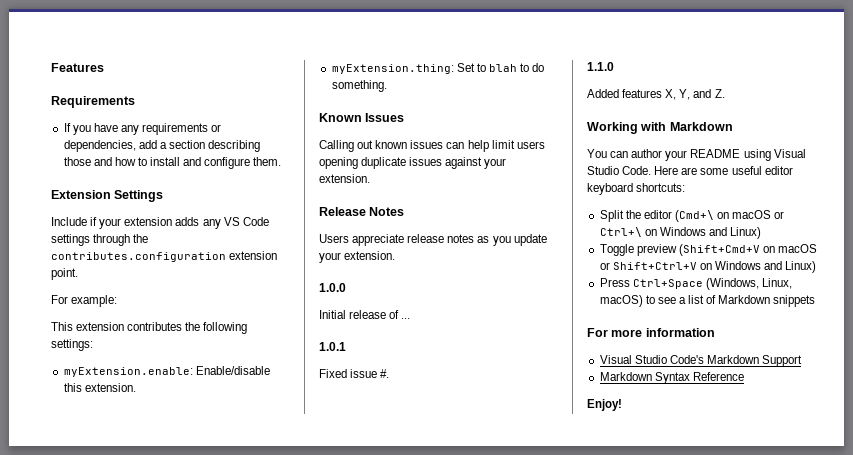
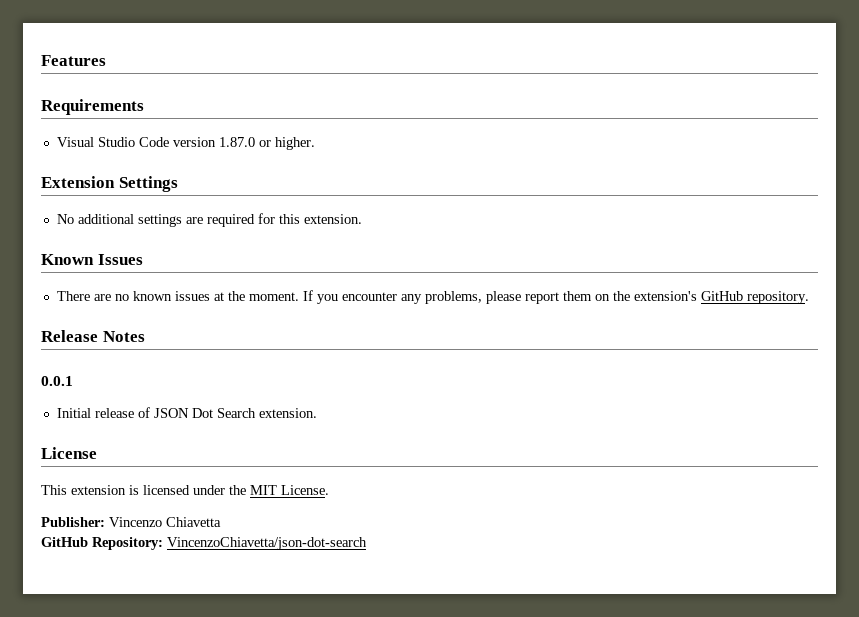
[63,123,222,135] [63,140,261,152] [63,157,282,169] [51,190,164,202] [51,217,269,229] [51,234,149,246] [51,251,278,262] [51,268,78,280] [51,295,118,307] [51,322,248,334] [51,339,93,351] [63,366,270,377] [63,383,136,392] [331,63,545,74] [331,80,387,92] [319,113,405,122] [319,140,545,152] [319,157,507,169] [319,174,370,183] [319,207,405,216] [319,234,547,246] [319,251,396,263] [319,283,346,292] [319,310,411,319] [319,342,346,351] [319,369,390,378] [587,62,614,71] [587,89,725,100] [587,122,733,134] [587,149,806,161] [587,166,793,175] [587,183,686,195] [599,210,785,222] [599,227,762,239] [599,244,818,256] [599,261,817,273] [599,278,792,290] [599,295,816,307] [587,328,715,337] [599,355,803,367] [599,372,744,384] [587,399,622,411] If you have any requirements or dependencies, add a section describing those and how to install and configure them. // Extension Settings // Include if your extension adds any VS Code settings through the contributes.configuration extension point. // For example: // This extension contributes the following settings: // myExtension.enable: Enable/disable this extension. // myExtension.thing: Set to blah to do something. // Known Issues // Calling out known issues can help limit users opening duplicate issues against your extension. // Release Notes // Users appreciate release notes as you update your extension. // 1.0.0 // Initial release of ... // 1.0.1 // Fixed issue #. // 1.1.0 // Added features X, Y, and Z. // Working with Markdown // You can author your README using Visual Studio Code. Here are some useful editor keyboard shortcuts: // Split the editor (Cmd+\ on macOS or Ctrl+\ on Windows and Linux) // Toggle preview (Shift+Cmd+V on macOS or Shift+Ctrl+V on Windows and Linux) // Press Ctrl+Space (Windows, Linux, macOS) to see a list of Markdown snippets // For more information // Visual Studio Code's Markdown Support // Markdown Syntax Reference // Enjoy! -> [56,137,315,150] [41,176,178,192] [56,213,362,227] [41,254,143,265] [56,290,809,304] [41,330,145,342] [41,376,73,386] [56,407,317,418] [41,447,97,459] [41,485,329,495] [41,517,221,527] [41,537,367,550] Visual Studio Code version 1.87.0 or higher. // Extension Settings // No additional settings are required for this extension. // Known Issues // There are no known issues at the moment. If you encounter any problems, please report them on the extension's GitHub repository. // Release Notes // 0.0.1 // Initial release of JSON Dot Search extension. // License // This extension is licensed under the MIT License. // Publisher: Vincenzo Chiavetta // GitHub Repository: VincenzoChiavetta/json-dot-search

